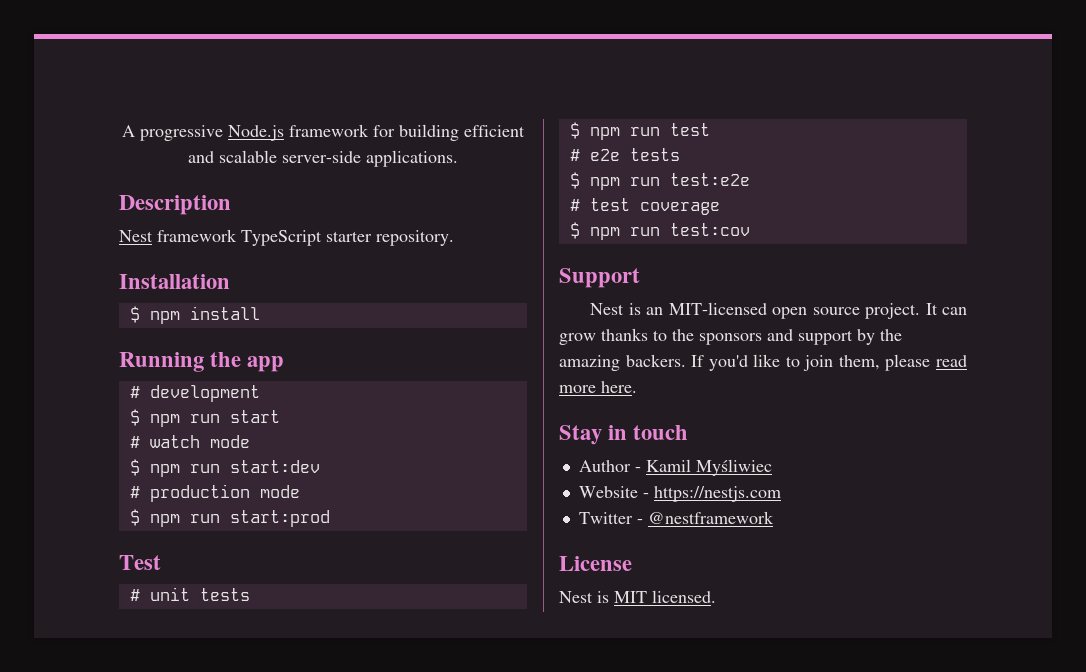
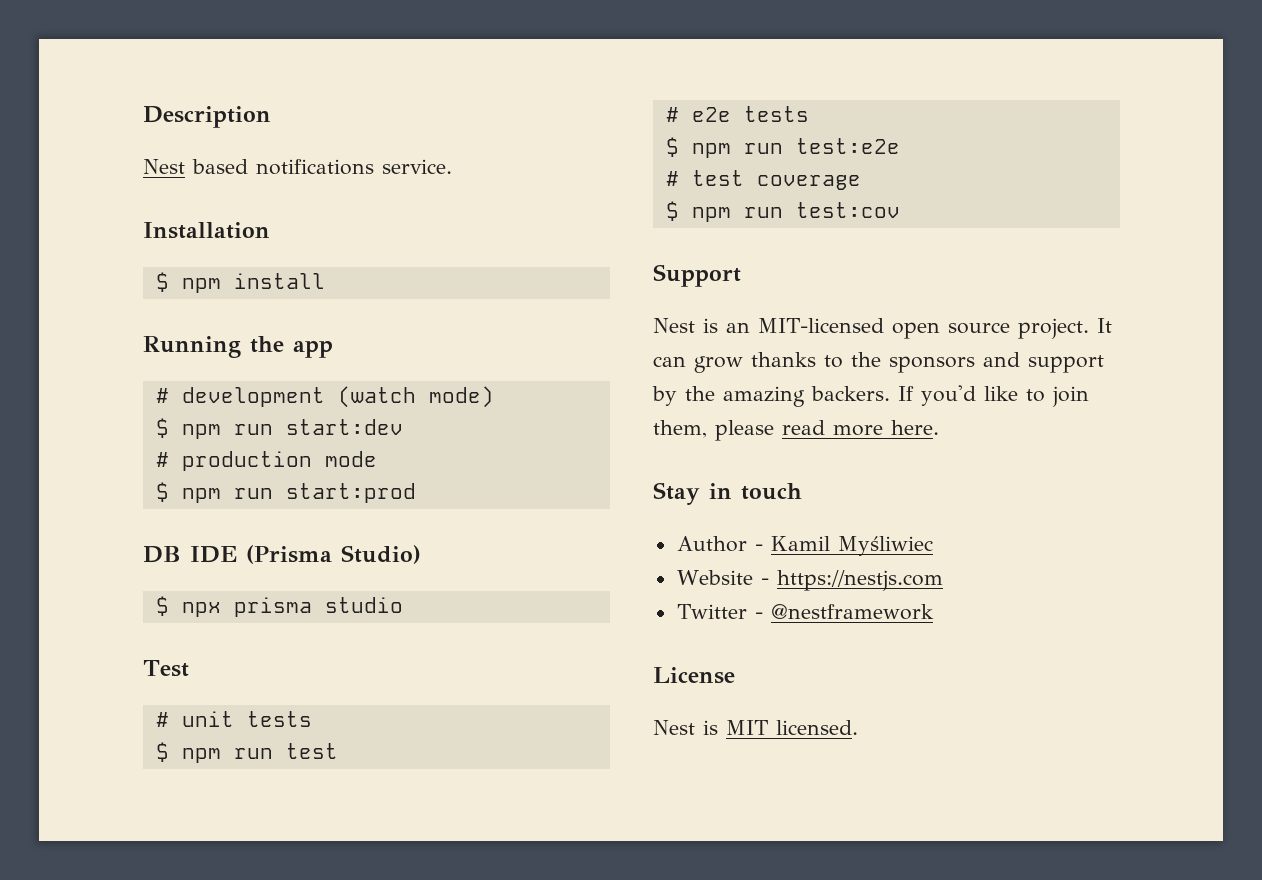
[122,124,525,141] [188,150,458,167] [119,195,231,215] [119,229,454,246] A progressive Node.js framework for building efficient and scalable server-side applications. // Description // Nest framework TypeScript starter repository. -> [143,106,271,128] [143,159,452,175] Description // Nest based notifications service.
[129,409,280,427] [129,435,250,448] // $ npm run start // # watch mode -> [337,386,494,408] (watch mode)
(330, 518) none -> [143,545,421,564] [155,596,403,617] // DB IDE (Prisma Studio) // $ npx prisma studio

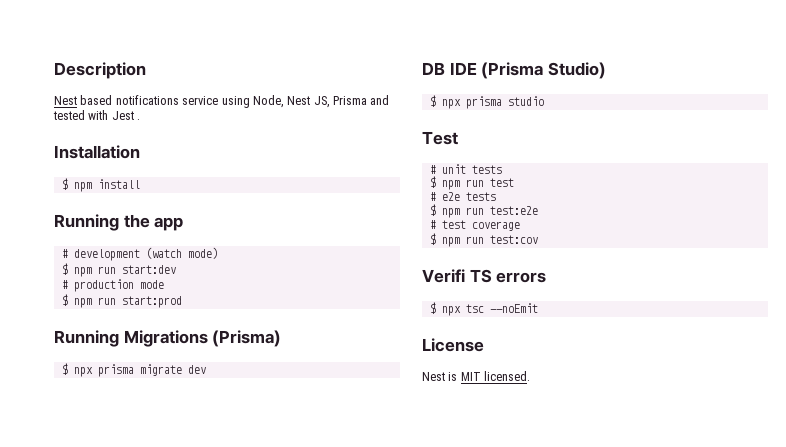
[382,159,452,174] service. -> [182,95,390,108] [53,110,141,120] service using Node, Nest JS, Prisma and tested with Jest .
(416, 493) none -> [54,330,282,347] [61,363,206,377] // Running Migrations (Prisma) // $ npx prisma migrate dev
[653,264,741,287] [653,318,1112,339] [653,352,1104,373] [652,385,1089,407] [653,420,939,441] [653,482,802,505] [676,536,933,556] [676,570,943,591] [676,604,934,620] Support // Nest is an MIT-licensed open source project. It can grow thanks to the sponsors and support by the amazing backers. If you'd like to join them, please read more here. // Stay in touch // Author - Kamil Myśliwiec // Website - https://nestjs.com // Twitter - @nestframework -> [422,269,547,283] [429,302,538,316] Verifi TS errors // $ npx tsc --noEmit

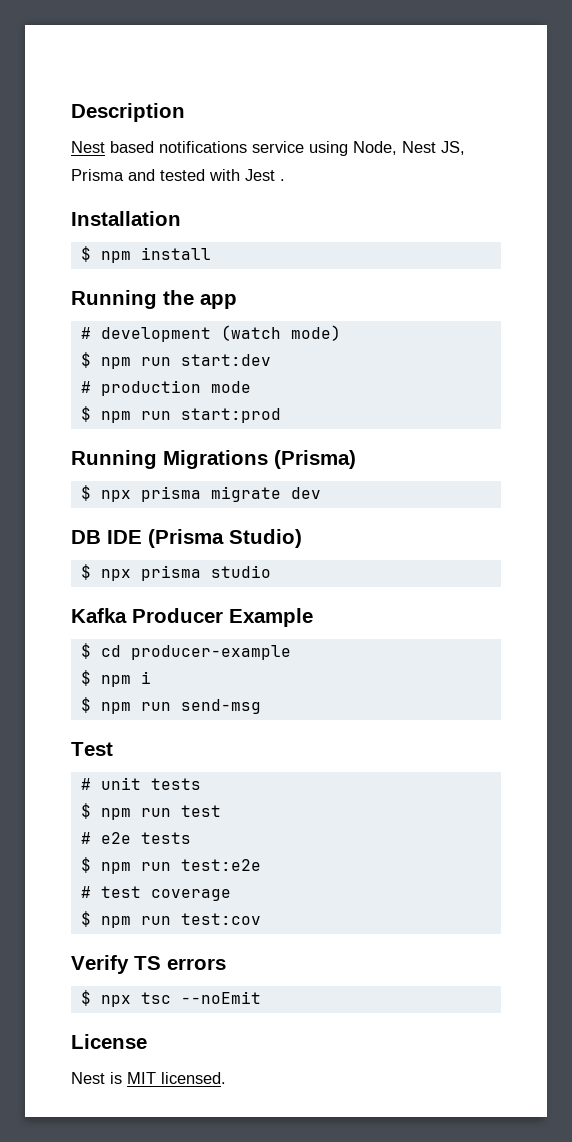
(544, 101) none -> [71,608,313,627] [80,643,291,660] [80,670,151,687] [80,697,261,714] // Kafka Producer Example // $ cd producer-example // $ npm i // $ npm run send-msg
[422,269,465,283] Verifi -> [71,955,129,974] Verify

